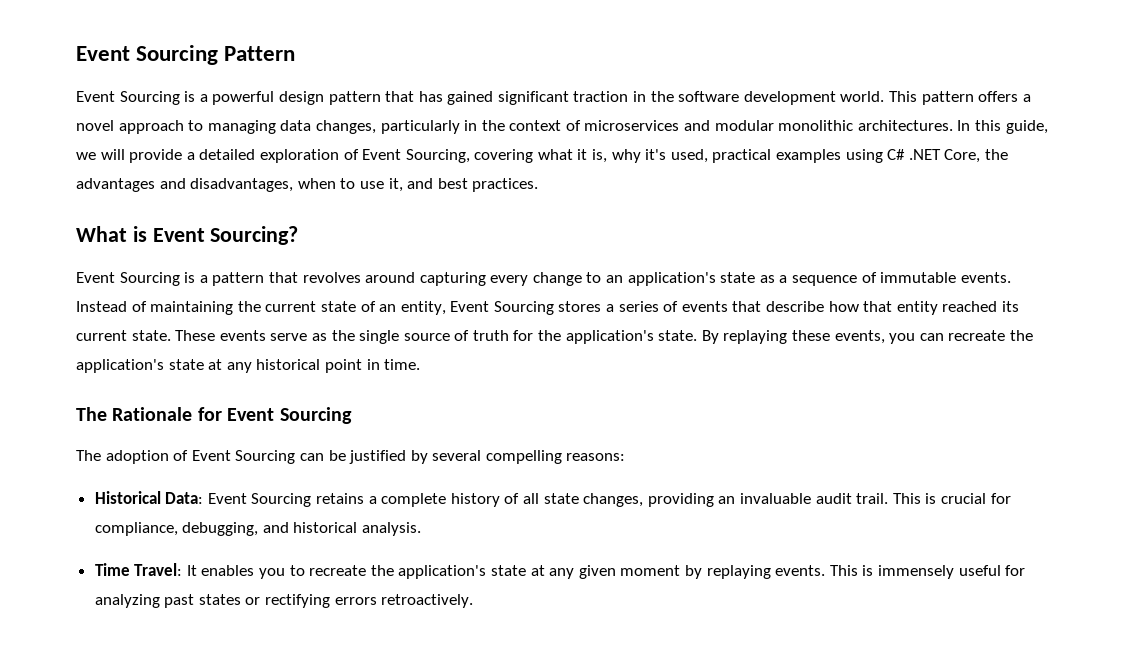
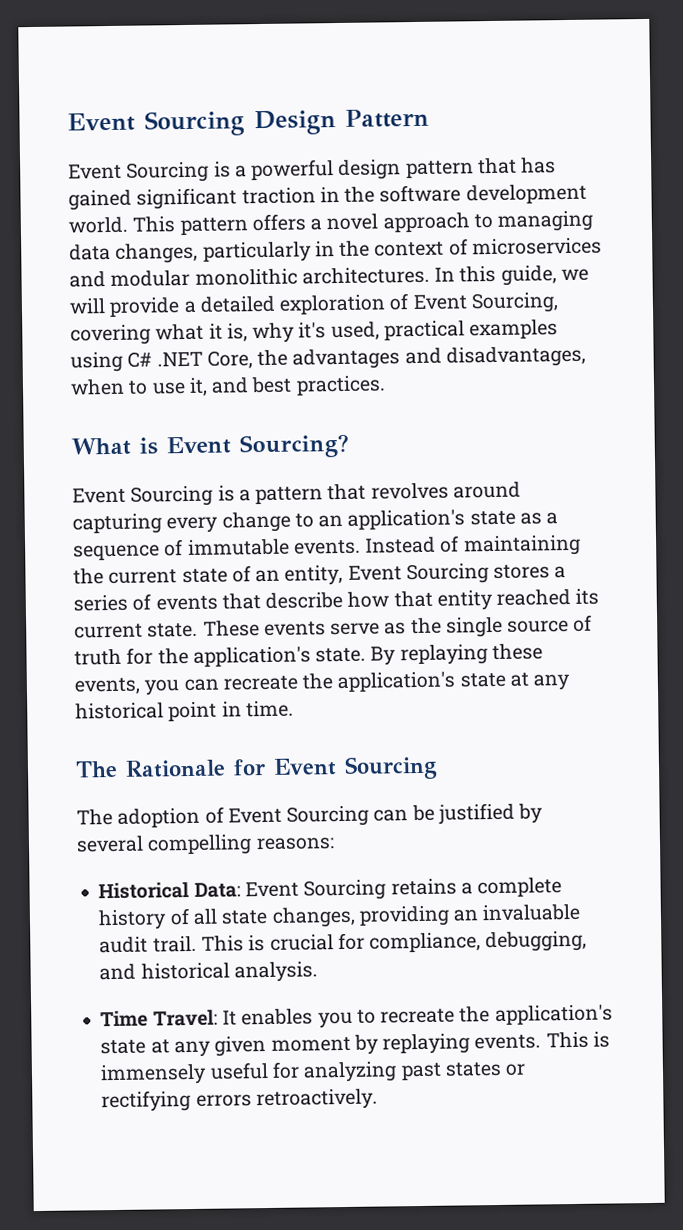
[76,45,219,65] Event Sourcing -> [67,110,336,137] Event Sourcing Design

